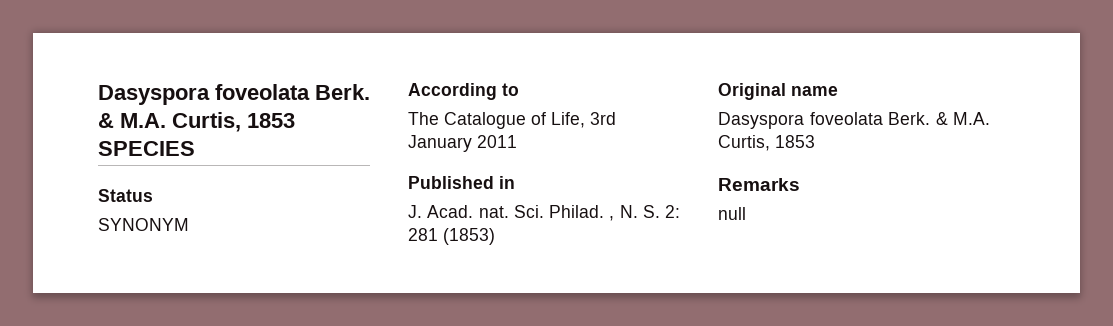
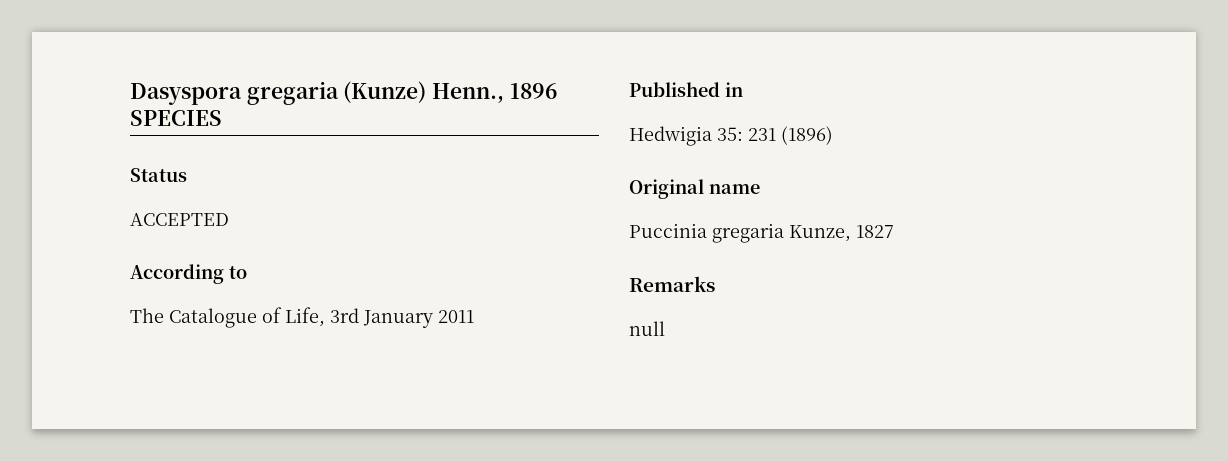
[98,84,370,105] [98,112,295,132] Dasyspora foveolata Berk. & M.A. Curtis, 1853 -> [130,81,557,105] Dasyspora gregaria (Kunze) Henn., 1896
[98,218,189,231] SYNONYM -> [130,213,229,226] ACCEPTED
[408,205,680,221] [408,228,495,245] [718,83,838,100] [718,112,990,129] [718,135,815,151] J. Acad. nat. Sci. Philad. , N. S. 2: 281 (1853) // Original name // Dasyspora foveolata Berk. & M.A. Curtis, 1853 -> [629,126,833,146] [629,179,760,199] [629,223,894,243] Hedwigia 35: 231 (1896) // Original name // Puccinia gregaria Kunze, 1827

